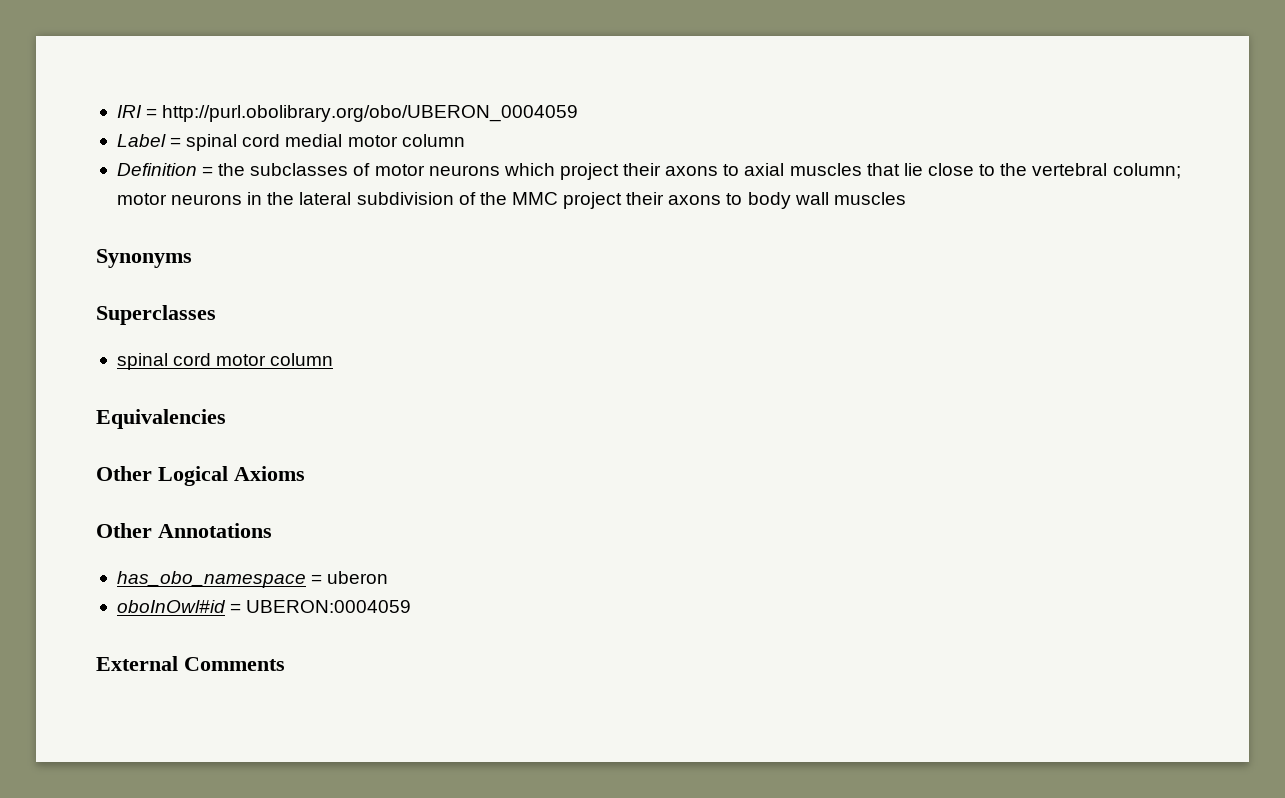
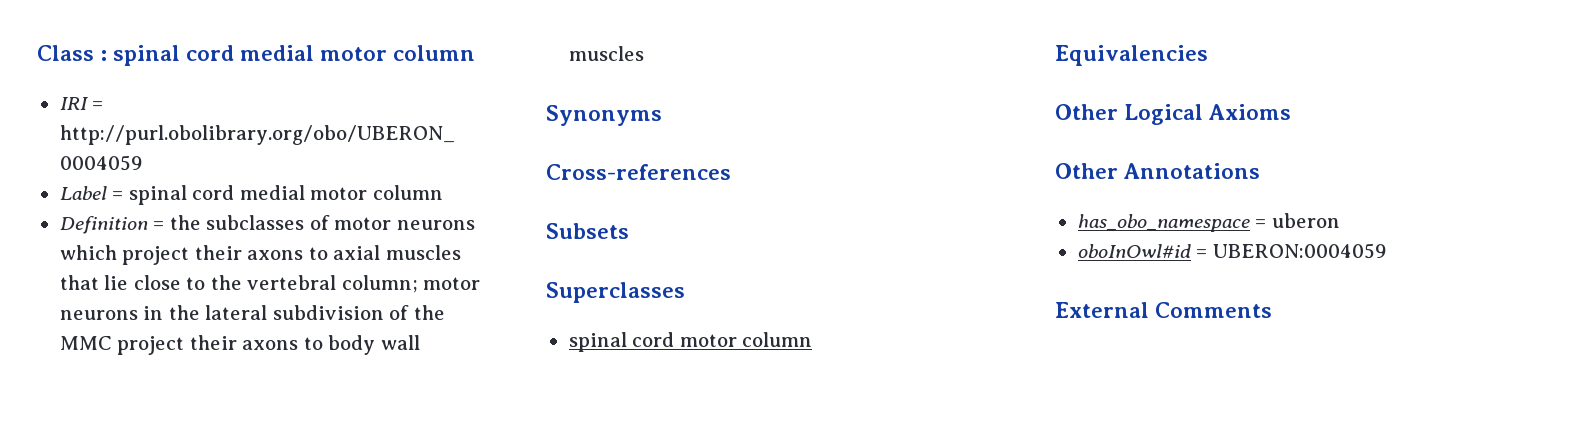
(116, 111) none -> [37,45,476,66] Class : spinal cord medial motor column //
(192, 258) none -> [546,164,731,180] [546,223,629,239] // Cross-references // Subsets

